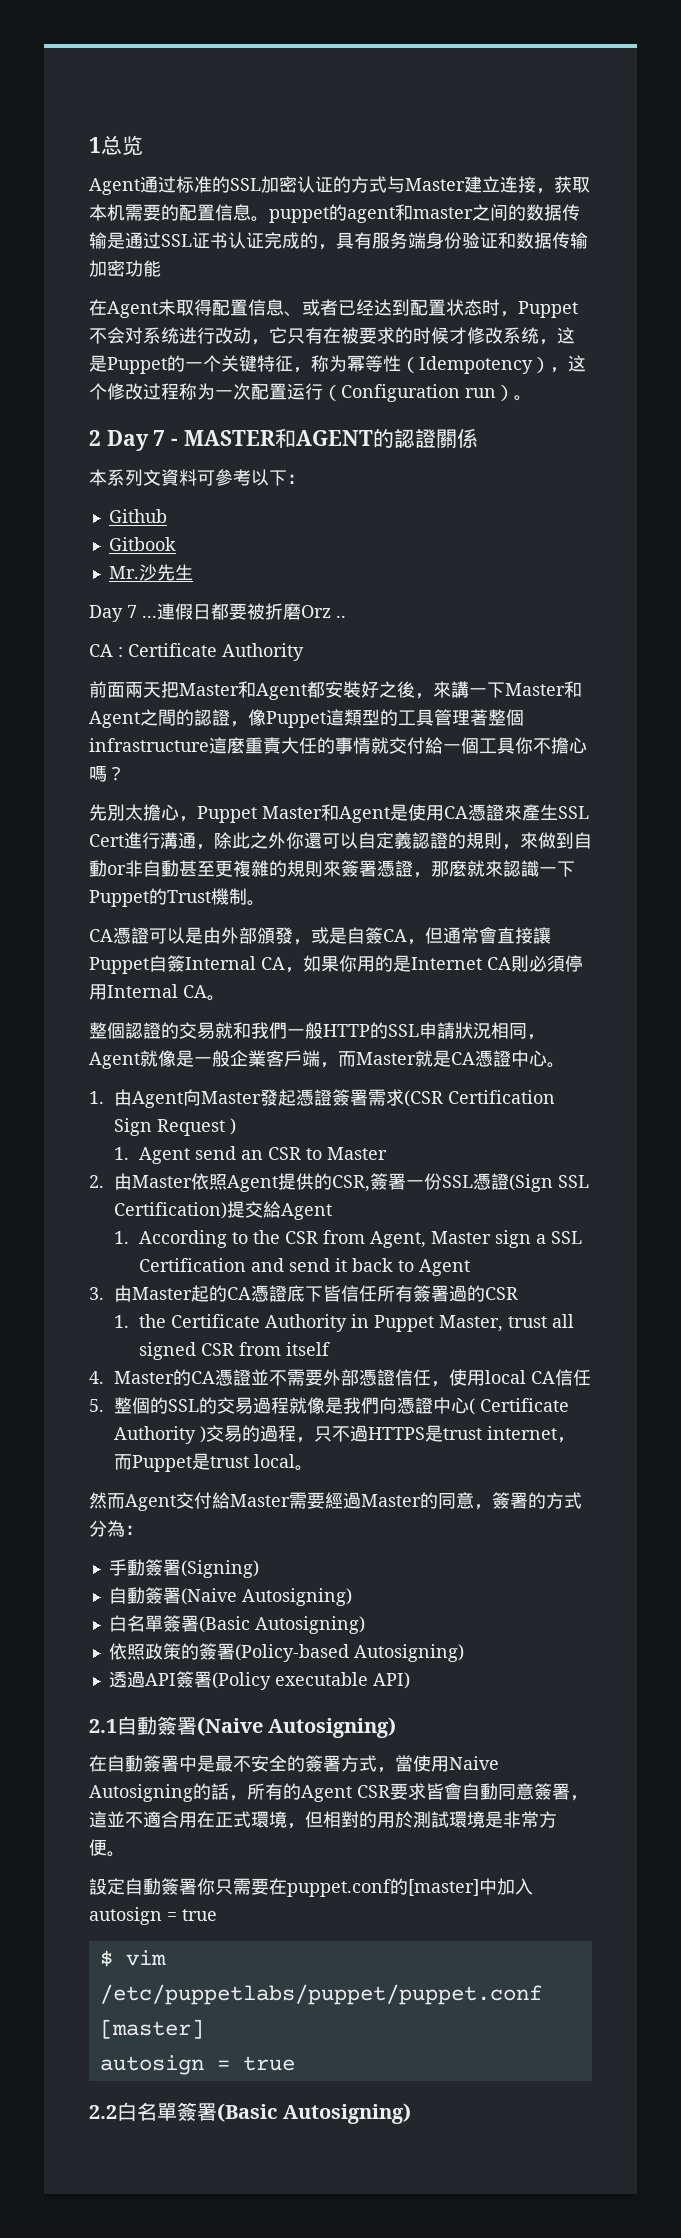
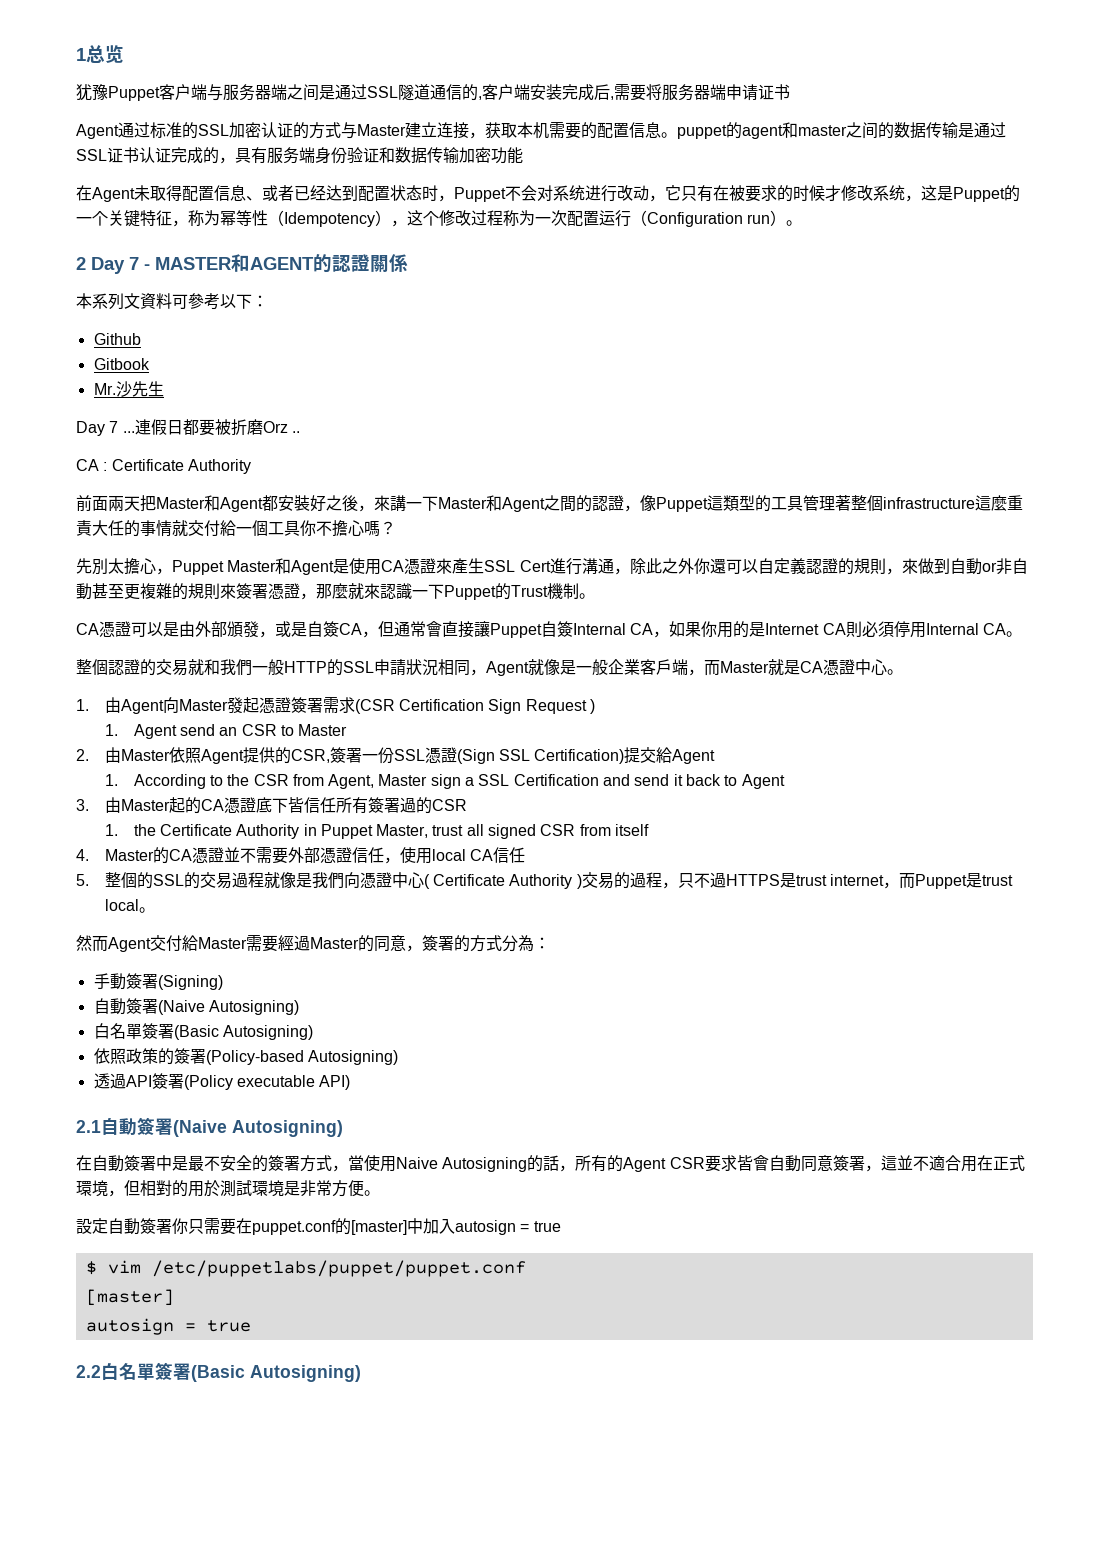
(143, 145) none -> [76,84,790,101] // 犹豫Puppet客户端与服务器端之间是通过SSL隧道通信的,客户端安装完成后,需要将服务器端申请证书

